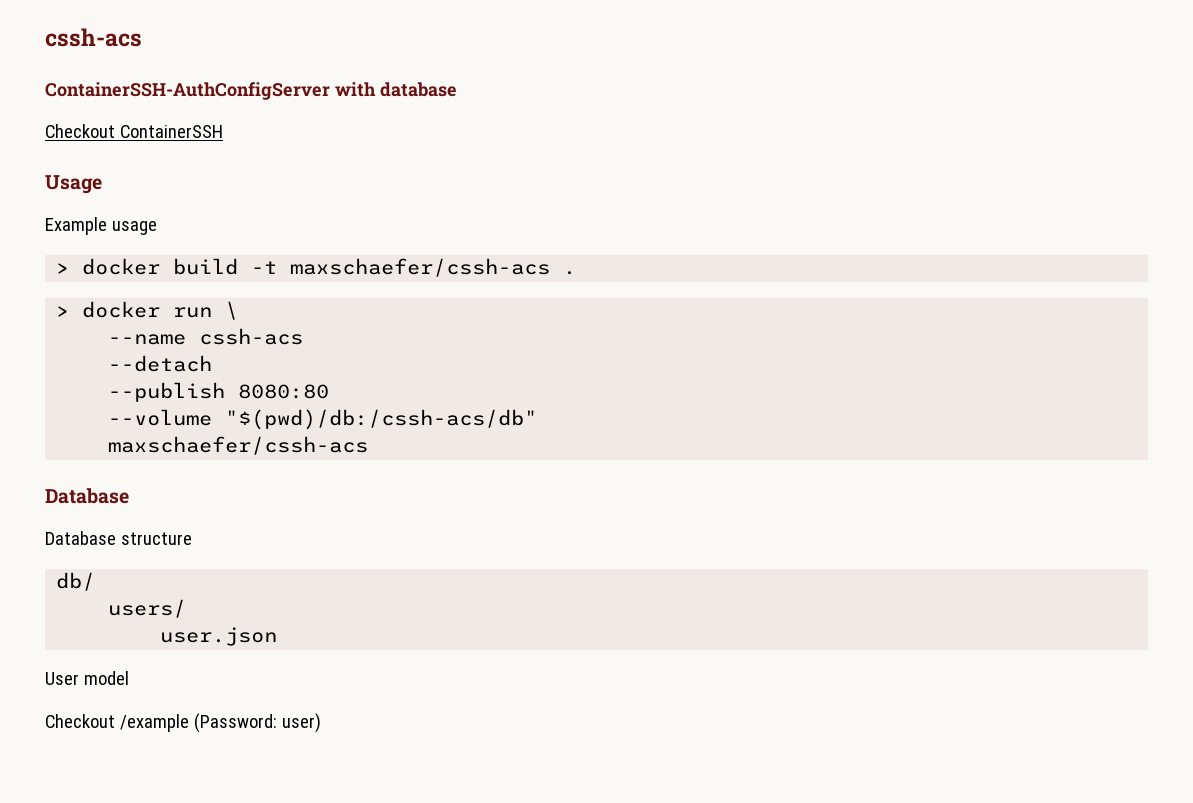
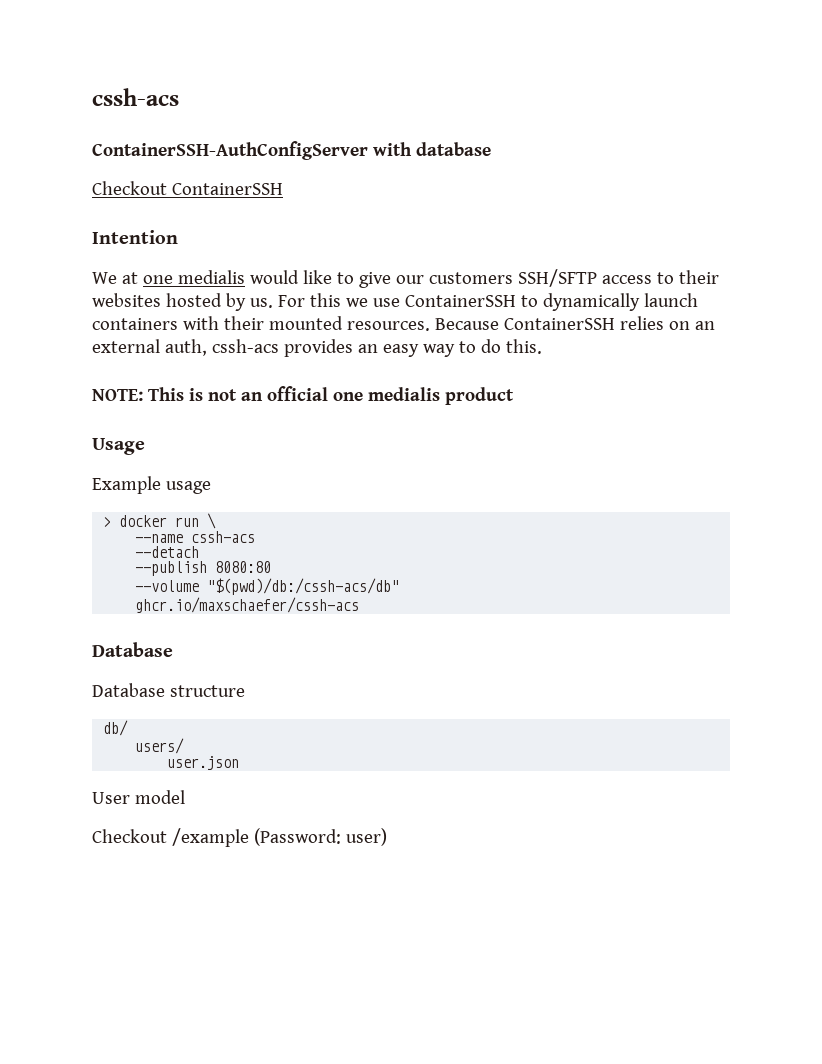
[45,175,102,194] [45,217,157,235] [56,258,577,277] Usage // Example usage // > docker build -t maxschaefer/cssh-acs . -> [92,230,178,244] [92,269,719,288] [92,293,698,311] [92,316,715,331] [92,339,542,357] [92,386,514,405] [92,438,145,455] [92,476,211,494] Intention // We at one medialis would like to give our customers SSH/SFTP access to their websites hosted by us. For this we use ContainerSSH to dynamically launch containers with their mounted resources. Because ContainerSSH relies on an external auth, cssh-acs provides an easy way to do this. // NOTE: This is not an official one medialis product // Usage // Example usage
[108,436,369,455] maxschaefer/cssh-acs -> [135,597,360,613] ghcr.io/maxschaefer/cssh-acs

